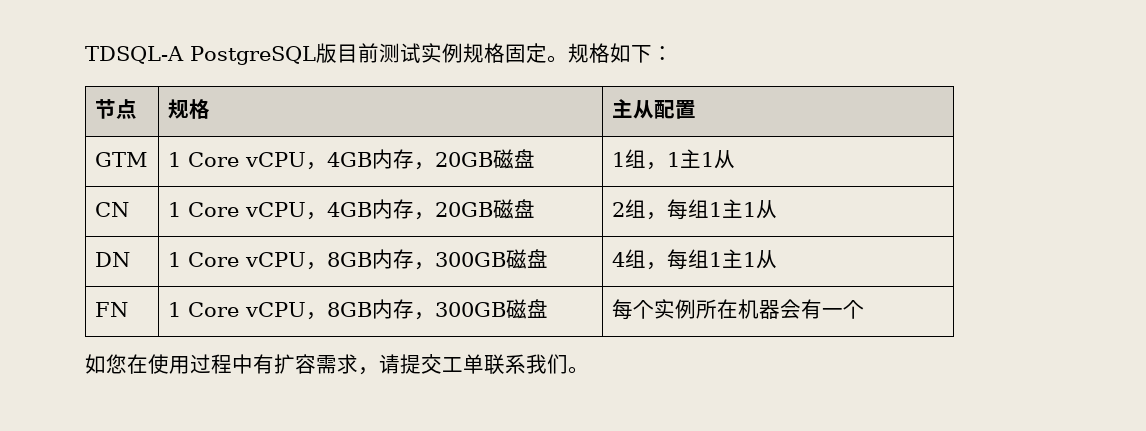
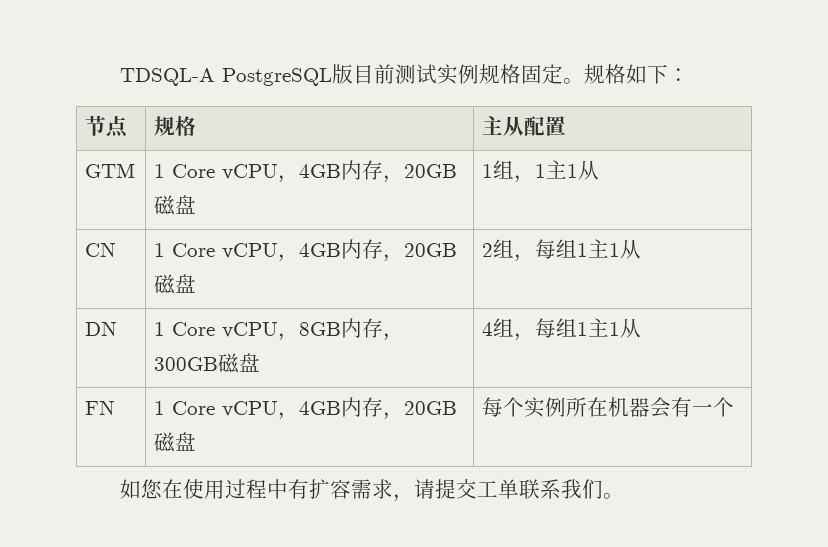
[326,299,506,320] 8GB内存，300GB -> [299,397,458,420] 4GB内存，20GB

